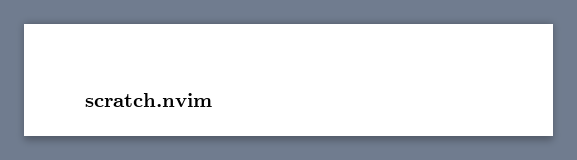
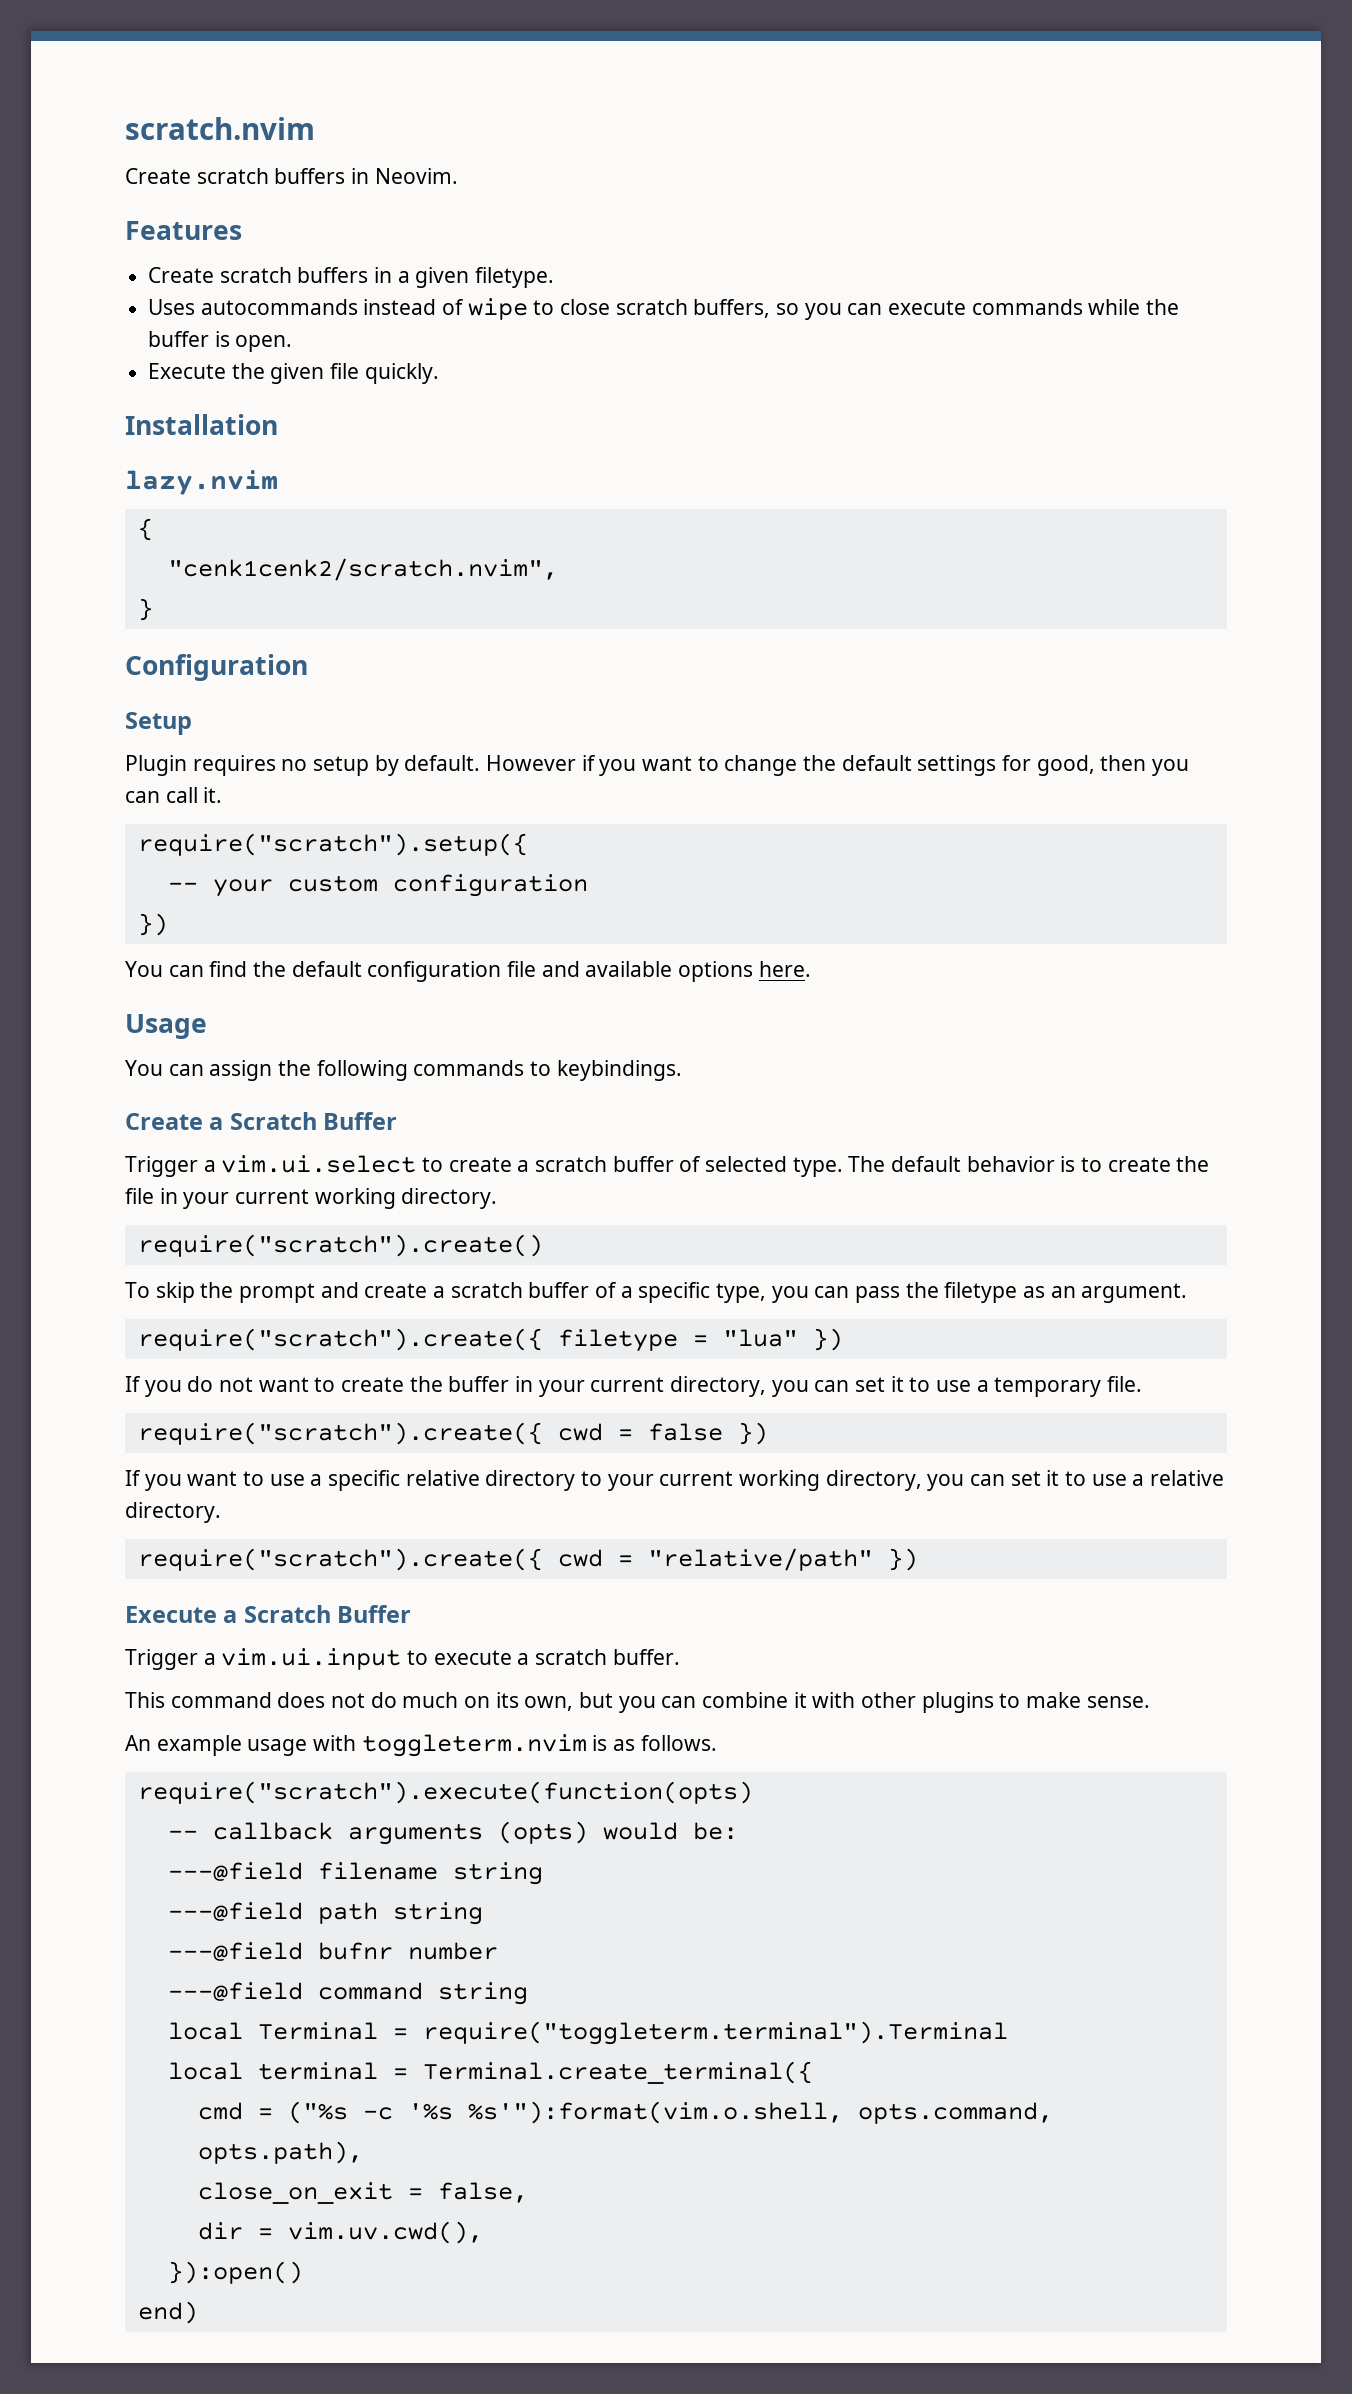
(212, 100) none -> [125,168,458,184] [125,221,242,240] [148,267,555,288] [148,298,1180,320] [148,331,293,352] [148,363,439,384] [125,414,278,435] [125,470,278,495] [137,518,153,541] [167,558,558,581] [137,598,153,621] [125,654,308,681] [125,712,192,735] [125,755,1190,776] [125,787,223,803] [137,833,528,856] [167,874,588,897] [137,913,168,936] [125,961,811,982] [125,1014,207,1039] [125,1060,682,1081] [125,1112,398,1130] [125,1155,1210,1177] [125,1188,498,1209] [137,1234,543,1257] [125,1282,1188,1303] [137,1328,843,1352] [125,1376,1143,1397] [137,1422,768,1445] [125,1470,1225,1491] [125,1502,221,1523] [137,1548,918,1571] [125,1605,412,1623] [125,1648,680,1670] [125,1692,1150,1713] [125,1734,717,1757] [137,1781,753,1804] [167,1821,738,1845] [167,1862,543,1885] [167,1902,483,1925] [167,1942,498,1961] [167,1982,528,2005] [167,2021,1008,2045] [167,2061,813,2084] [197,2101,1053,2124] [197,2141,363,2164] [197,2182,528,2204] [197,2221,483,2244] [167,2261,303,2284] [137,2301,198,2324] // Create scratch buffers in Neovim. // Features // Create scratch buffers in a given filetype. // Uses autocommands instead of wipe to close scratch buffers, so you can execute commands while the buffer is open. // Execute the given file quickly. // Installation // lazy.nvim // { // "cenk1cenk2/scratch.nvim", // } // Configuration // Setup // Plugin requires no setup by default. However if you want to change the default settings for good, then you can call it. // require("scratch").setup({ // -- your custom configuration // }) // You can find the default configuration file and available options here. // Usage // You can assign the following commands to keybindings. // Create a Scratch Buffer // Trigger a vim.ui.select to create a scratch buffer of selected type. The default behavior is to create the file in your current working directory. // require("scratch").create() // To skip the prompt and create a scratch buffer of a specific type, you can pass the filetype as an argument. // require("scratch").create({ filetype = "lua" }) // If you do not want to create the buffer in your current directory, you can set it to use a temporary file. // require("scratch").create({ cwd = false }) // If you want to use a specific relative directory to your current working directory, you can set it to use a relative directory. // require("scratch").create({ cwd = "relative/path" }) // Execute a Scratch Buffer // Trigger a vim.ui.input to execute a scratch buffer. // This command does not do much on its own, but you can combine it with other plugins to make sense. // An example usage with toggleterm.nvim is as follows. // require("scratch").execute(function(opts) // -- callback arguments (opts) would be: // ---@field filename string // ---@field path string // ---@field bufnr number // ---@field command string // local Terminal = require("toggleterm.terminal").Terminal // local terminal = Terminal.create_terminal({ // cmd = ("%s -c '%s %s'"):format(vim.o.shell, opts.command, opts.path), // close_on_exit = false, // dir = vim.uv.cwd(), // }):open() // end)

